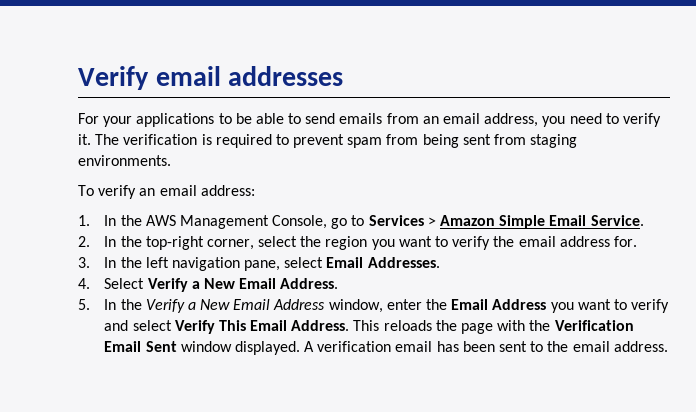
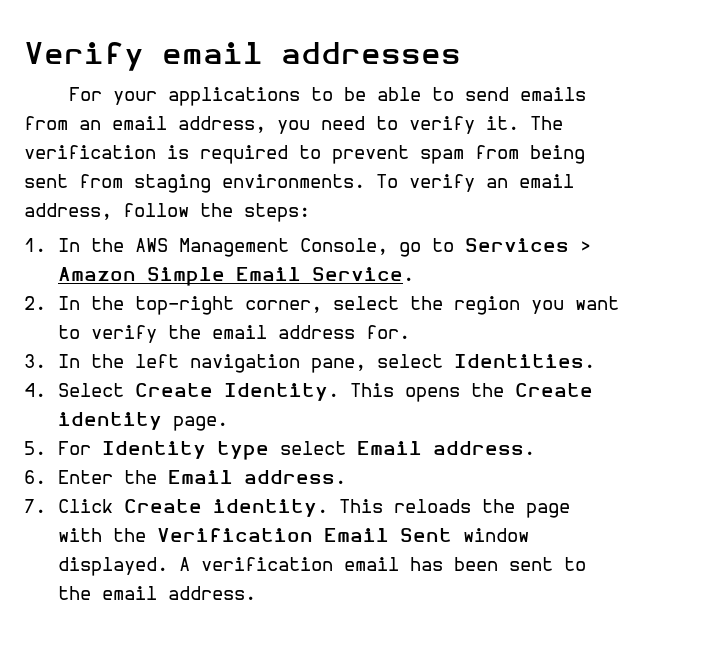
(171, 160) // -> (365, 181) none
[200,185,255,196] address: -> [24,203,310,222] address, follow the steps:
[326,257,440,268] Email Addresses. -> [453,354,595,368] Identities.
[147,278,339,292] [78,299,670,313] [104,320,350,334] Verify a New Email Address. // 5. In the Verify a New Email Address window, enter the Email Address you want to verify and select Verify This Email Address. -> [134,383,593,402] [57,412,228,431] [24,441,535,460] [24,470,346,484] [24,499,328,517] Create Identity. This opens the Create identity page. // 5. For Identity type select Email address. // 6. Enter the Email address. // 7. Click Create identity.

